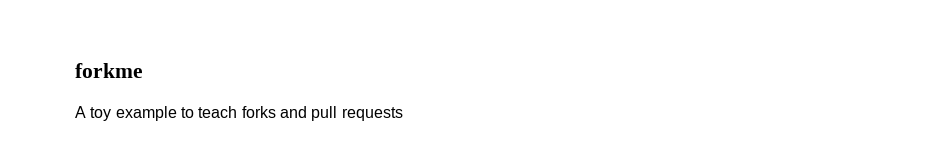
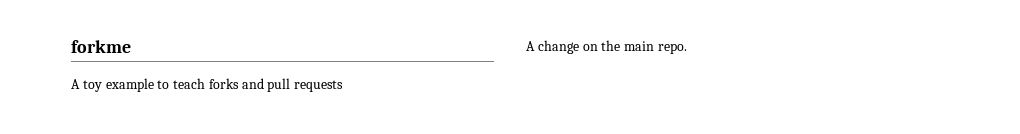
(403, 114) none -> [526,40,687,54] // A change on the main repo.

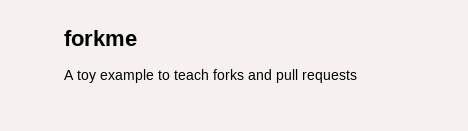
[526,40,687,54] // A change on the main repo. -> (357, 76) none

